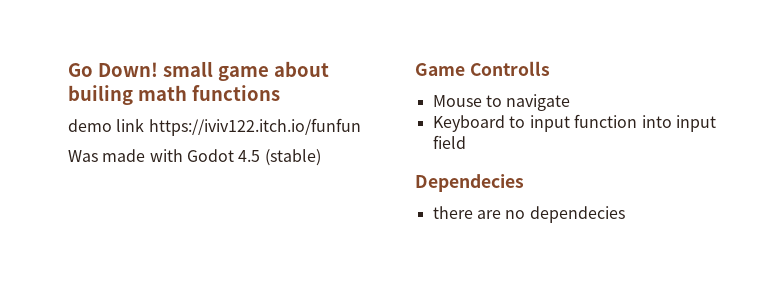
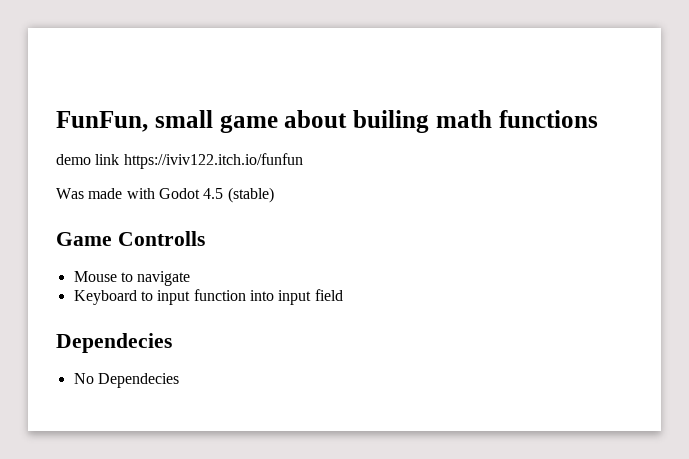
[68,62,158,77] Go Down! -> [56,111,148,132] FunFun,
[432,206,625,223] there are no dependecies -> [73,373,179,388] No Dependecies

